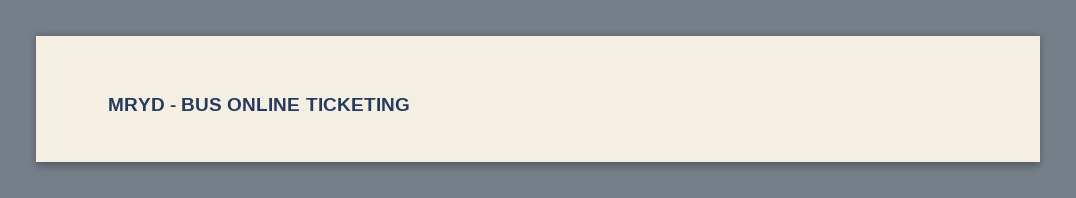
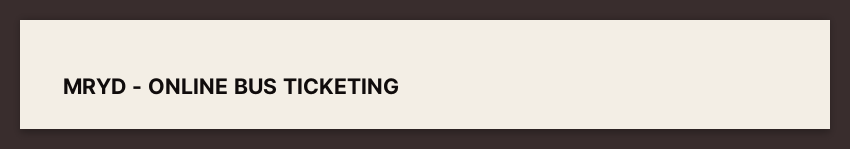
[181,98,301,111] BUS ONLINE -> [147,78,277,95] ONLINE BUS

